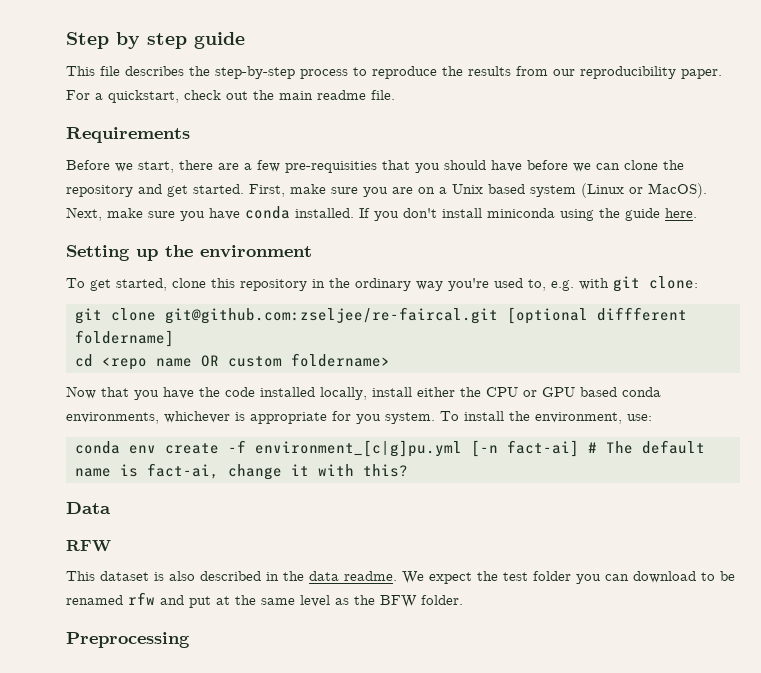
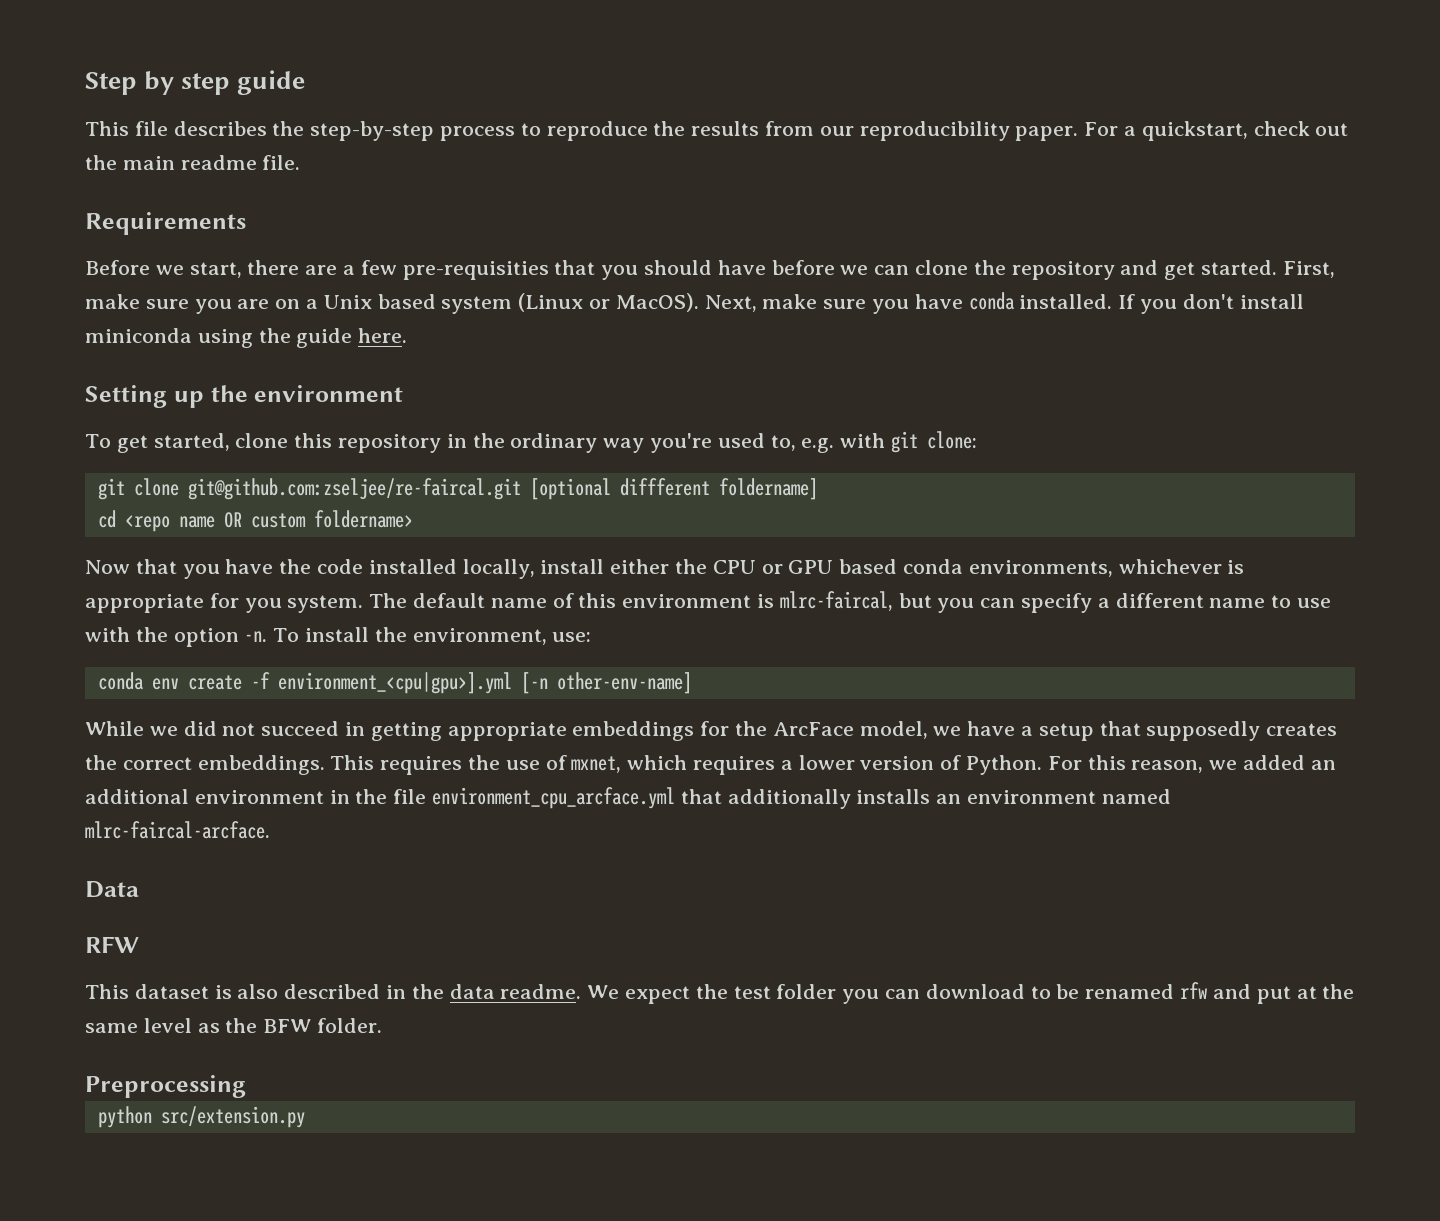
(435, 418) none -> [369,591,1332,613] [85,627,268,647] The default name of this environment is mlrc-faircal, but you can specify a different name to use with the option -n.
[255,440,705,457] [75,463,408,480] environment_[c|g]pu.yml [-n fact-ai] # The default name is fact-ai, change it with this? -> [277,672,692,694] [85,721,1338,741] [85,755,1336,775] [85,787,1171,809] [85,821,270,839] environment_<cpu|gpu>].yml [-n other-env-name] // While we did not succeed in getting appropriate embeddings for the ArcFace model, we have a setup that supposedly creates the correct embeddings. This requires the use of mxnet, which requires a lower version of Python. For this reason, we added an additional environment in the file environment_cpu_arcface.yml that additionally installs an environment named mlrc-faircal-arcface.
(190, 640) none -> [97,1106,305,1128] // python src/extension.py

